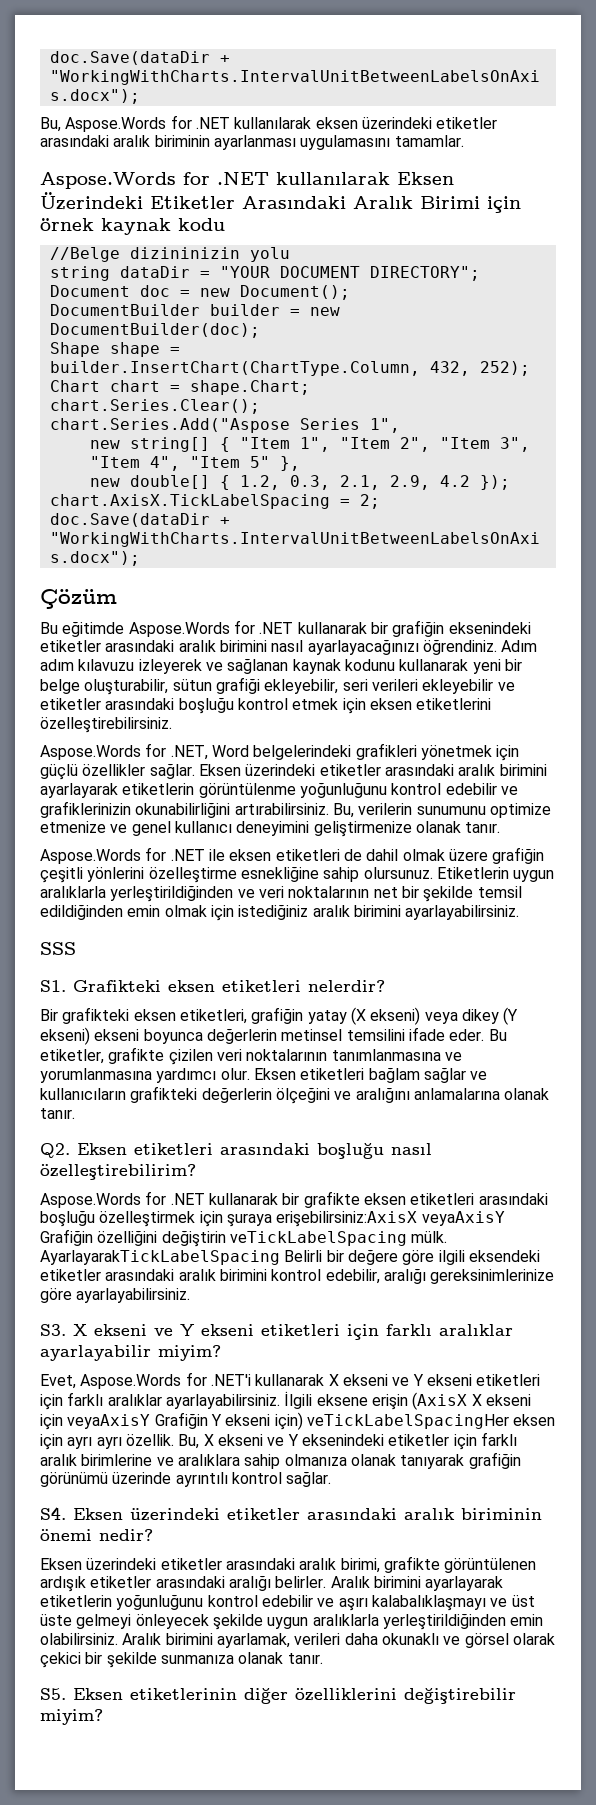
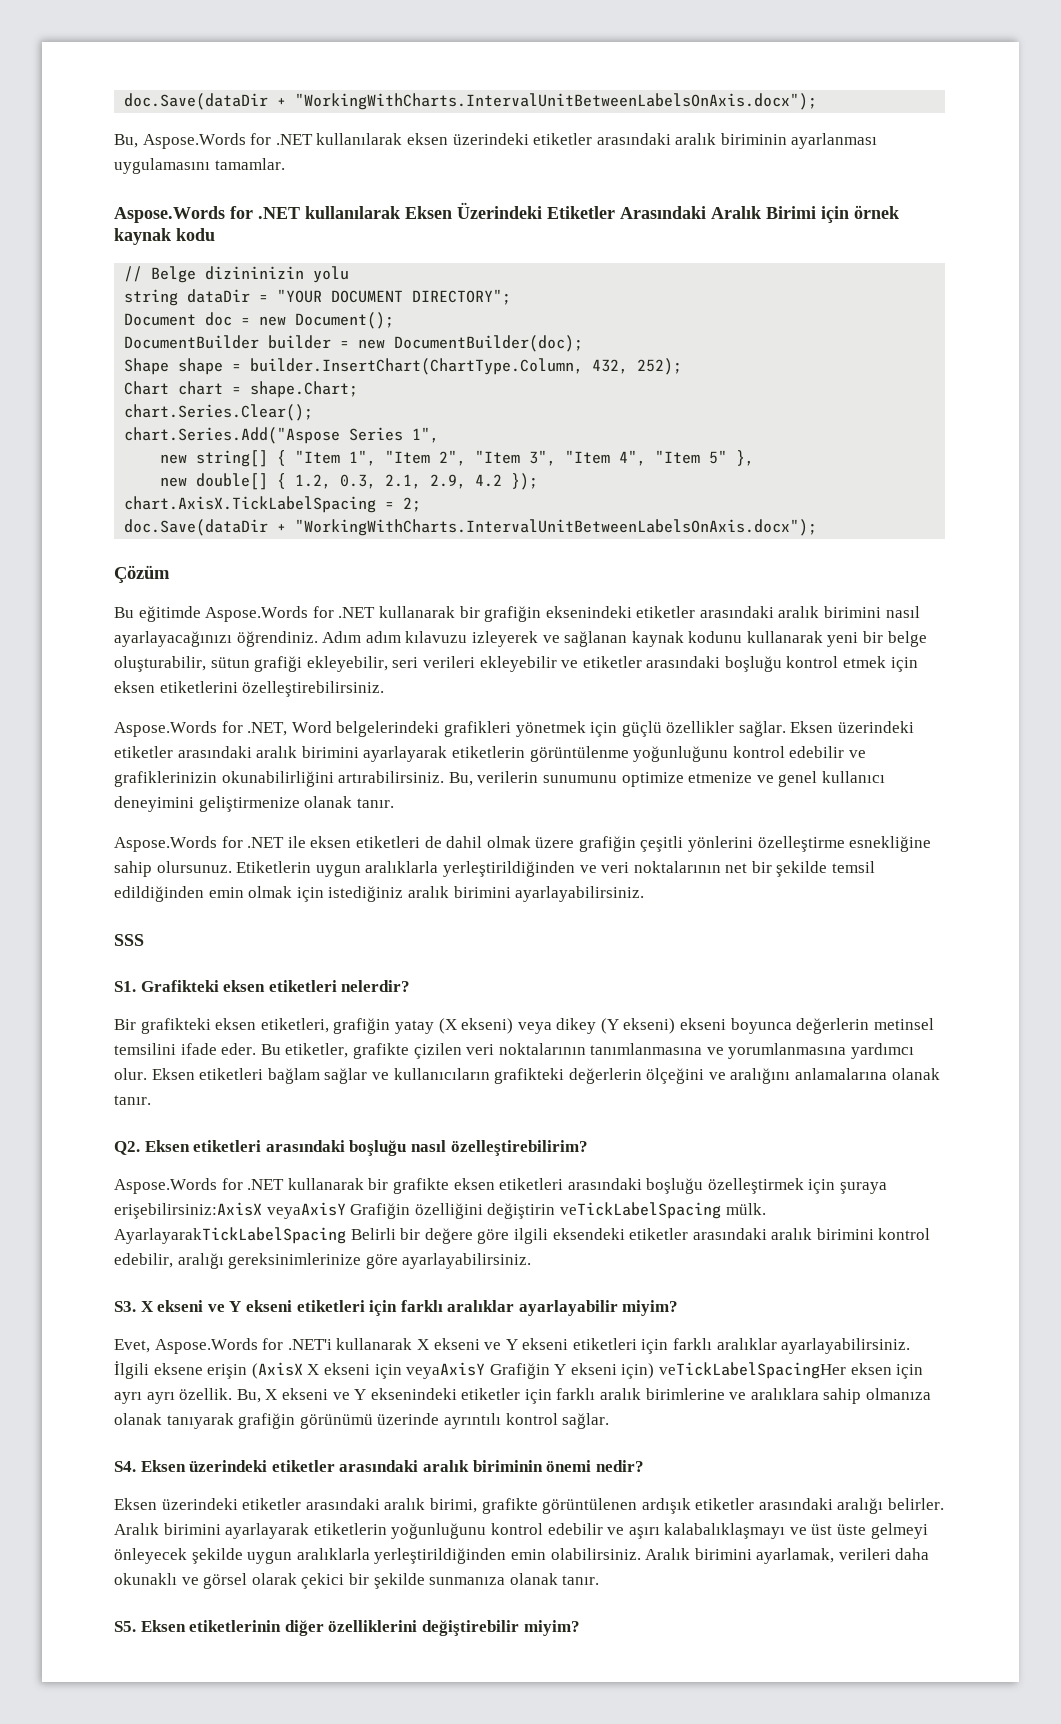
[49,247,120,262] //Belge -> [124,266,197,283] // Belge

